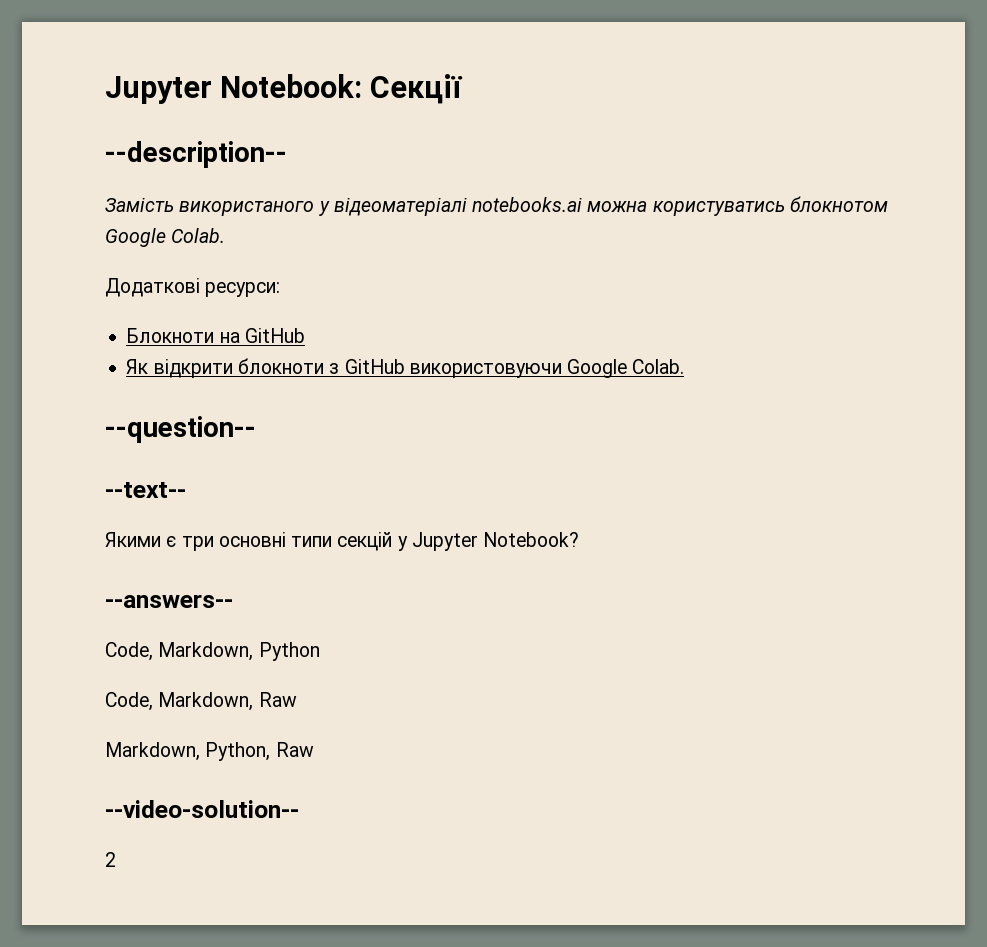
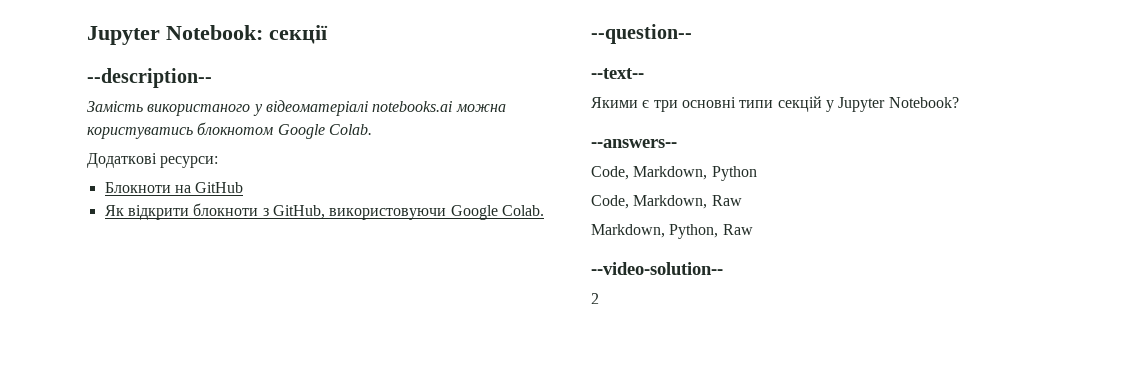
[370,74,464,104] Секції -> [269,25,328,44] секції
[344,359,405,374] GitHub -> [272,205,325,219] GitHub,

